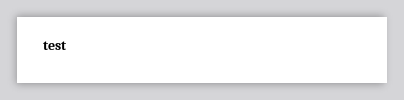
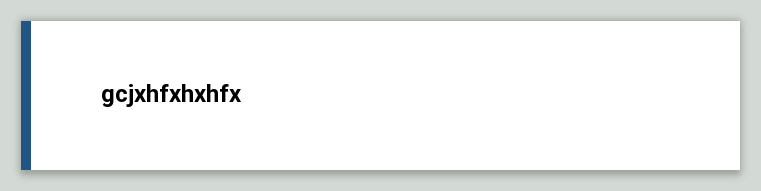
[43,41,67,50] test -> [101,84,242,107] gcjxhfxhxhfx

